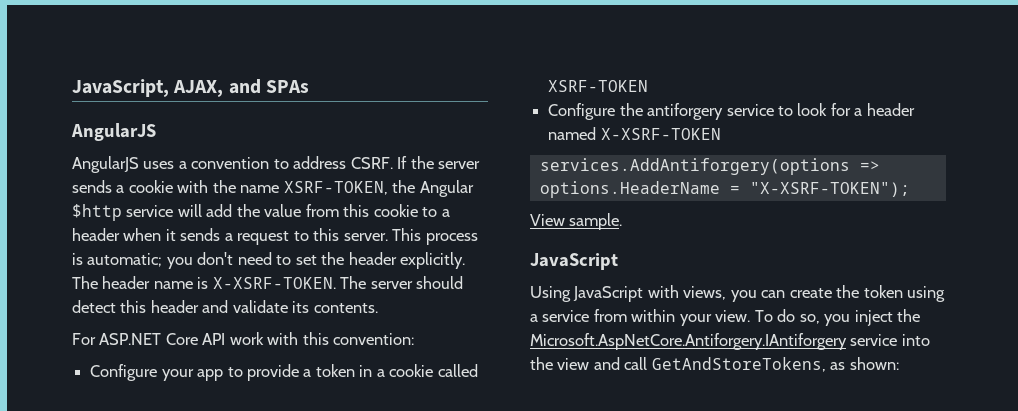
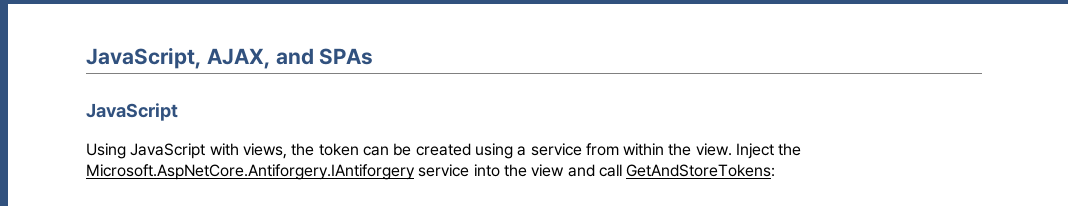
[71,123,156,141] [72,156,481,173] [72,180,474,197] [72,204,450,221] [72,228,478,245] [72,252,466,269] [72,276,464,289] [72,300,378,313] [72,332,415,345] [90,364,478,381] [548,80,649,92] [548,103,915,120] [548,127,721,140] [539,158,880,175] [539,181,910,198] [530,213,623,230] // AngularJS // AngularJS uses a convention to address CSRF. If the server sends a cookie with the name XSRF-TOKEN, the Angular $http service will add the value from this cookie to a header when it sends a request to this server. This process is automatic; you don't need to set the header explicitly. The header name is X-XSRF-TOKEN. The server should detect this header and validate its contents. // For ASP.NET Core API work with this convention: // Configure your app to provide a token in a cookie called XSRF-TOKEN // Configure the antiforgery service to look for a header named X-XSRF-TOKEN // services.AddAntiforgery(options => options.HeaderName = "X-XSRF-TOKEN"); // View sample. -> (374, 56) none
[730,285,903,302] you can create the token -> [291,143,471,156] the token can be created
[679,309,893,326] your view. To do so, you inject -> [668,143,775,159] the view. Inject
[651,357,899,372] GetAndStoreTokens, as shown: -> [626,164,776,177] GetAndStoreTokens:

